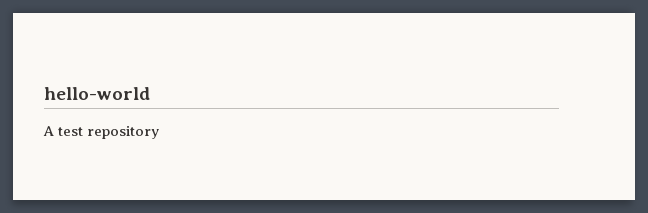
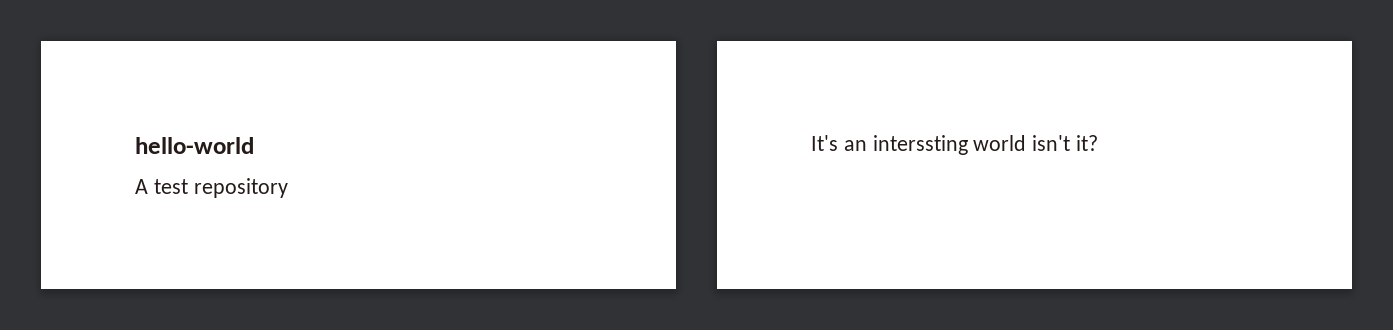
(160, 132) none -> [811,135,1099,155] // It's an interssting world isn't it?

